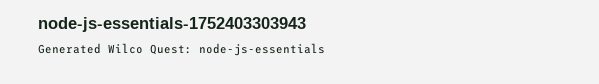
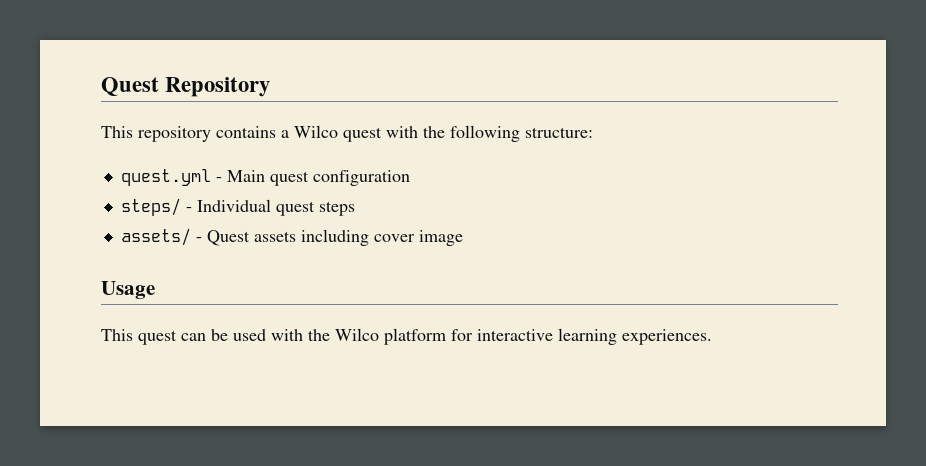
[38,17,306,32] [38,43,325,56] node-js-essentials-1752403303943 // Generated Wilco Quest: node-js-essentials -> [101,77,271,97] [101,125,593,142] [120,169,410,186] [120,198,355,216] [120,228,463,246] [101,281,155,299] [101,328,712,345] Quest Repository // This repository contains a Wilco quest with the following structure: // quest.yml - Main quest configuration // steps/ - Individual quest steps // assets/ - Quest assets including cover image // Usage // This quest can be used with the Wilco platform for interactive learning experiences.

